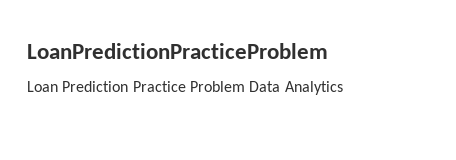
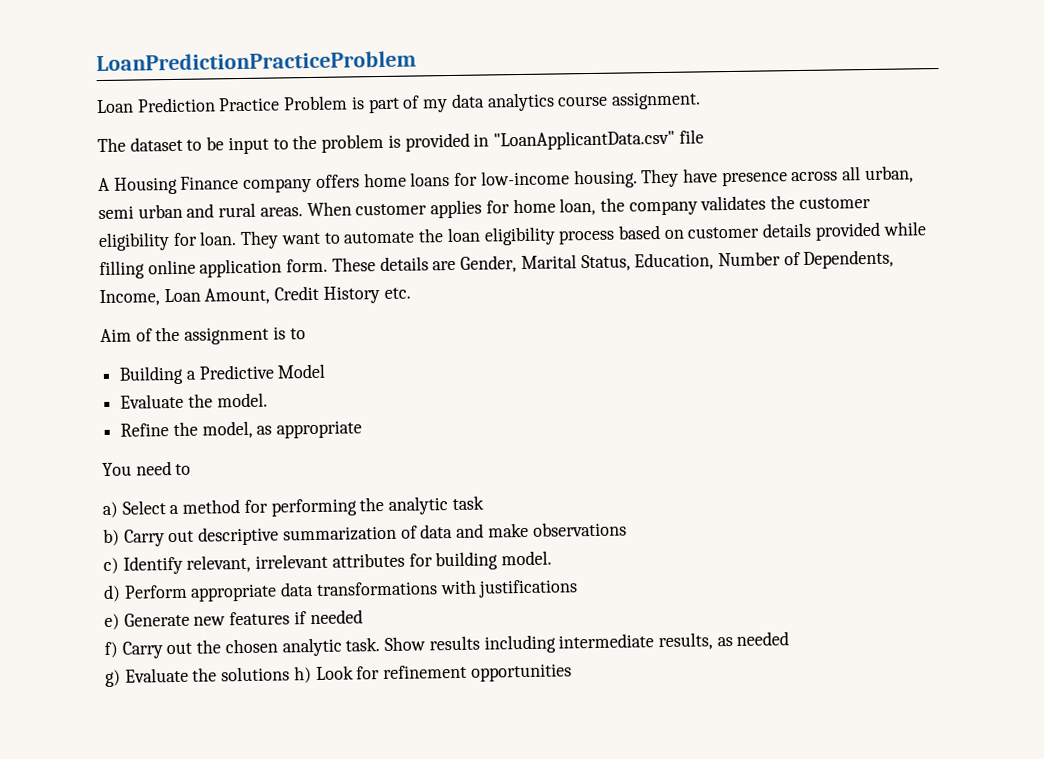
[249,81,343,95] Data Analytics -> [350,91,701,114] [97,129,704,155] [98,165,914,195] [98,195,871,220] [98,221,926,252] [99,249,895,280] [99,285,411,307] [100,326,306,345] [119,363,326,385] [120,392,268,409] [120,420,363,439] [102,461,192,477] [102,495,484,519] [103,521,627,547] [103,550,553,575] [103,579,579,603] [104,609,363,630] [104,631,790,659] [105,663,572,687] is part of my data analytics course assignment. // The dataset to be input to the problem is provided in "LoanApplicantData.csv" file // A Housing Finance company offers home loans for low-income housing. They have presence across all urban, semi urban and rural areas. When customer applies for home loan, the company validates the customer eligibility for loan. They want to automate the loan eligibility process based on customer details provided while filling online application form. These details are Gender, Marital Status, Education, Number of Dependents, Income, Loan Amount, Credit History etc. // Aim of the assignment is to // Building a Predictive Model // Evaluate the model. // Refine the model, as appropriate // You need to // a) Select a method for performing the analytic task // b) Carry out descriptive summarization of data and make observations // c) Identify relevant, irrelevant attributes for building model. // d) Perform appropriate data transformations with justifications // e) Generate new features if needed // f) Carry out the chosen analytic task. Show results including intermediate results, as needed // g) Evaluate the solutions h) Look for refinement opportunities

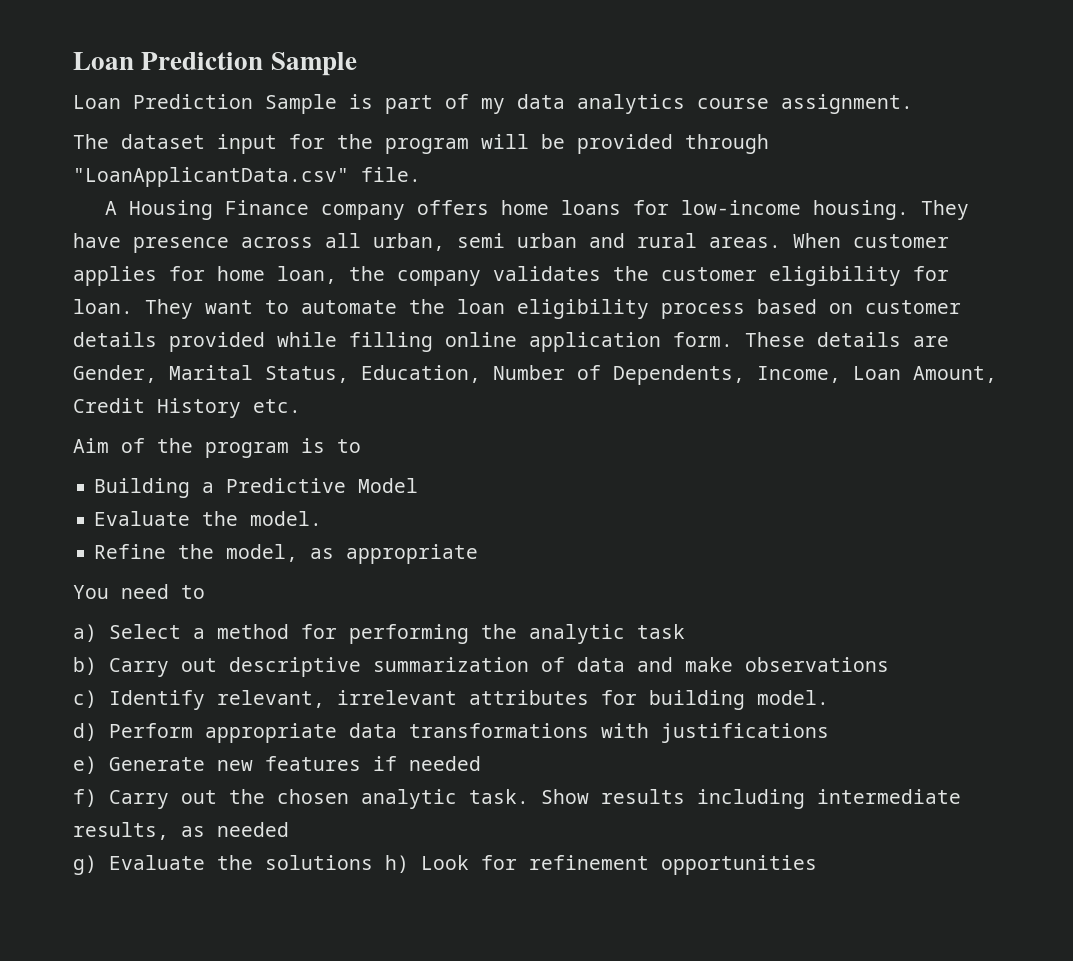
[96,50,417,72] [96,95,349,114] LoanPredictionPracticeProblem // Loan Prediction Practice Problem -> [73,52,357,76] [73,94,337,114] Loan Prediction Sample // Loan Prediction Sample
[186,129,704,155] to be input to the problem is provided in "LoanApplicantData.csv" file -> [217,134,769,154] [73,167,421,187] input for the program will be provided through "LoanApplicantData.csv" file.
[184,326,270,345] assignment -> [205,442,289,458] program

